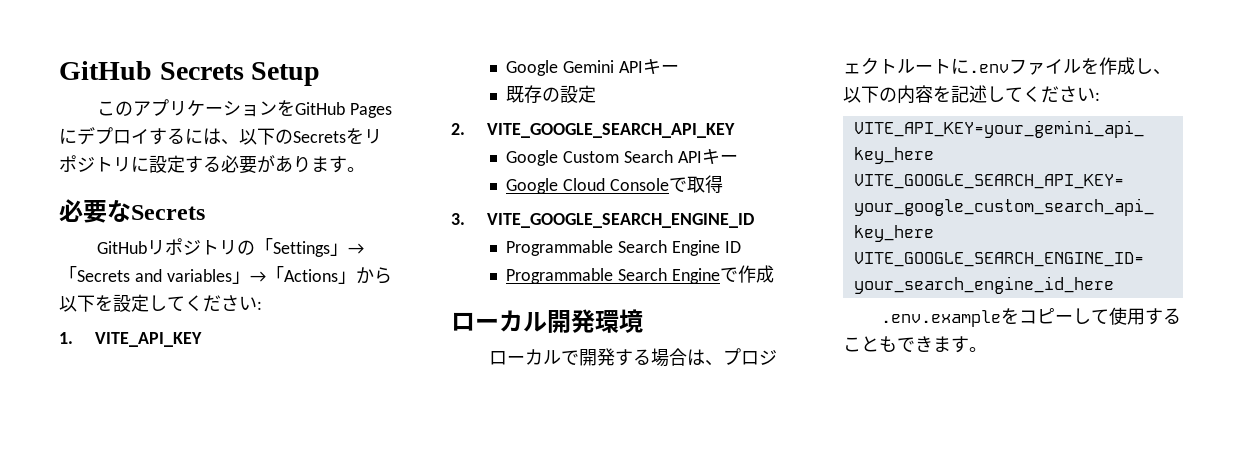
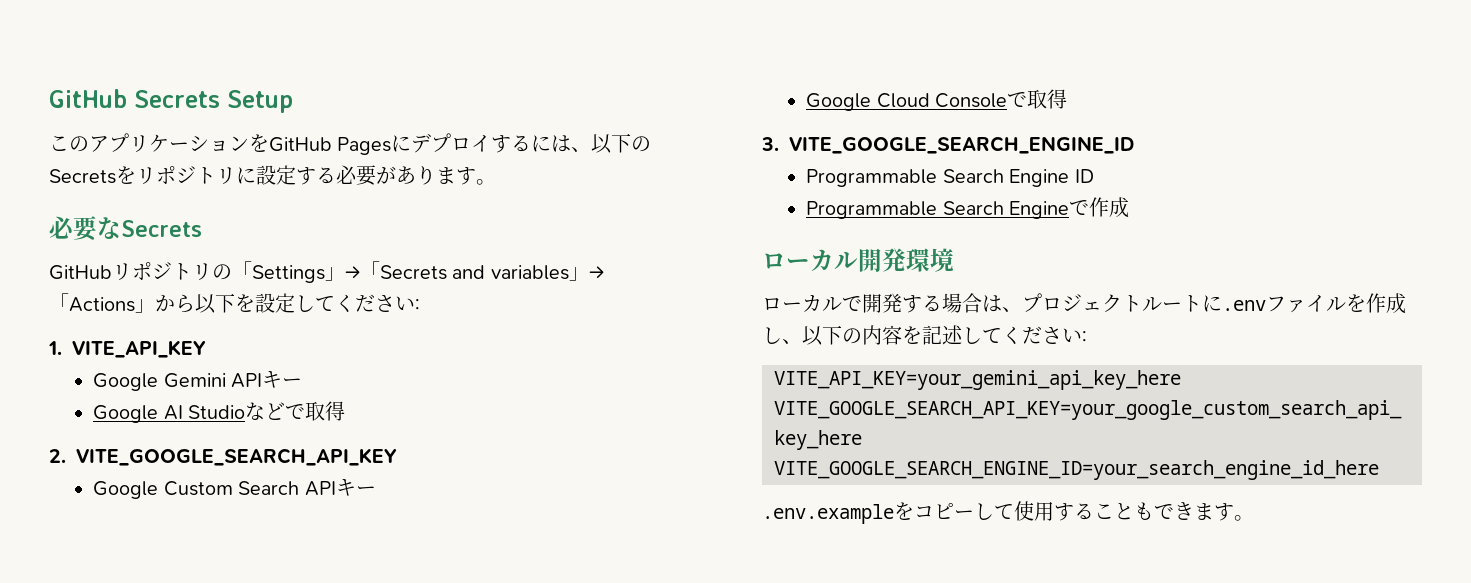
[506,85,597,103] 既存の設定 -> [93,401,346,423] Google AI Studioなどで取得

